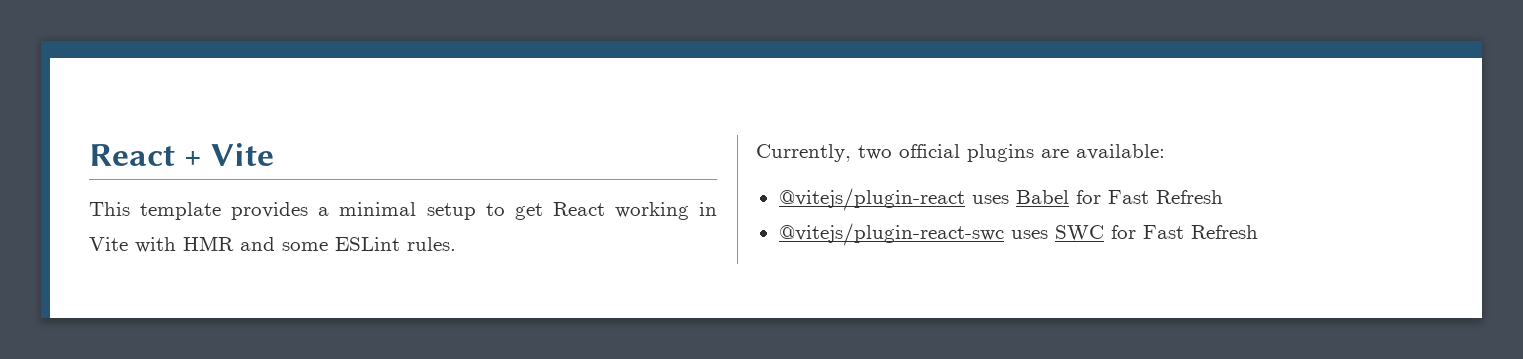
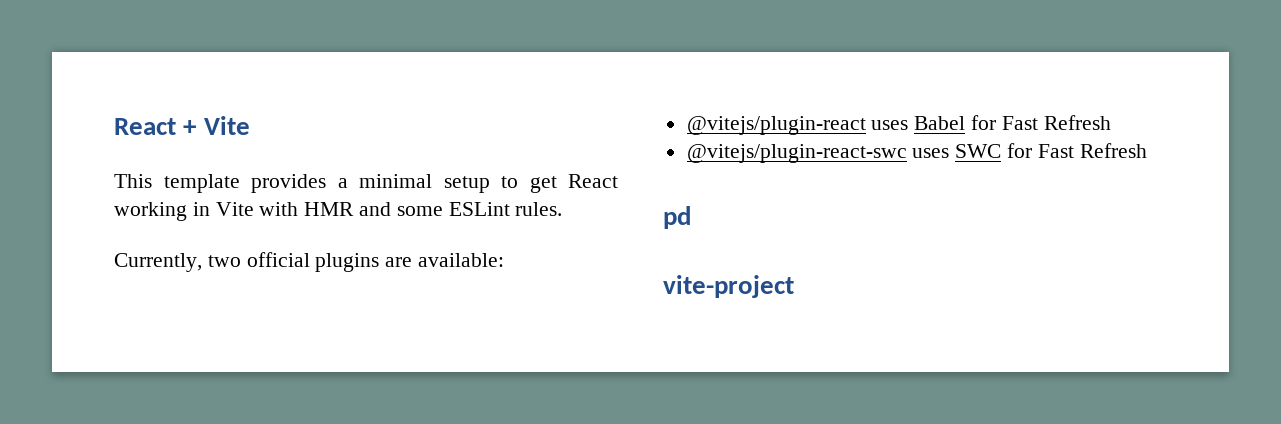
(1258, 232) none -> [663,206,691,229] [663,275,794,298] // pd // vite-project

